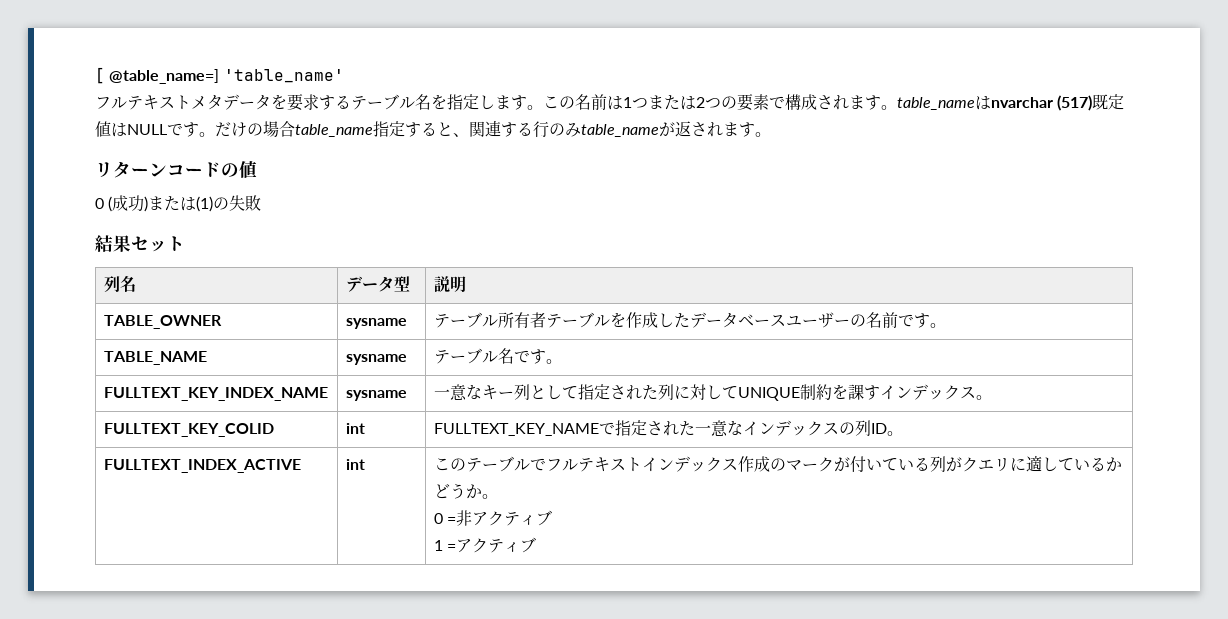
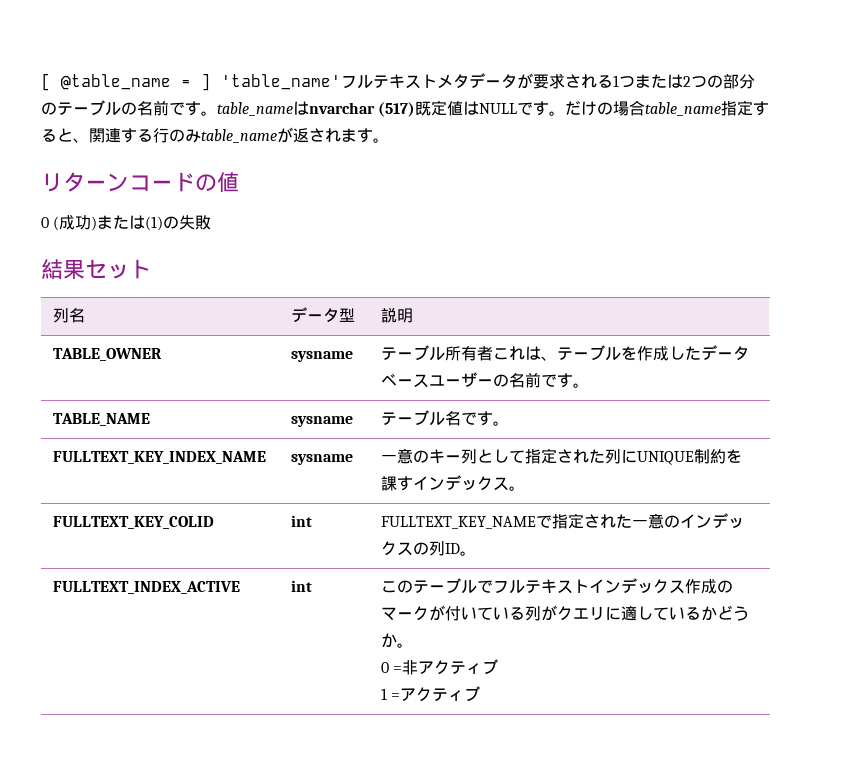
[109,69,220,84] @table_name=] -> [61,73,211,91] @table_name = ]
(344, 76) // -> (341, 82) none
[271,94,623,111] を要求するテーブル名を指定します。この名前は -> [517,73,613,89] が要求される
[737,94,865,111] 要素で構成されま -> [723,74,755,89] [41,100,185,116] 部分のテーブルの名前で
(546, 320) none -> [493,346,558,361] これは、
[465,384,482,399] な -> [413,450,430,463] の
[689,384,738,400] 対して -> (638, 456) none
[726,420,743,435] な -> [664,515,681,528] の

